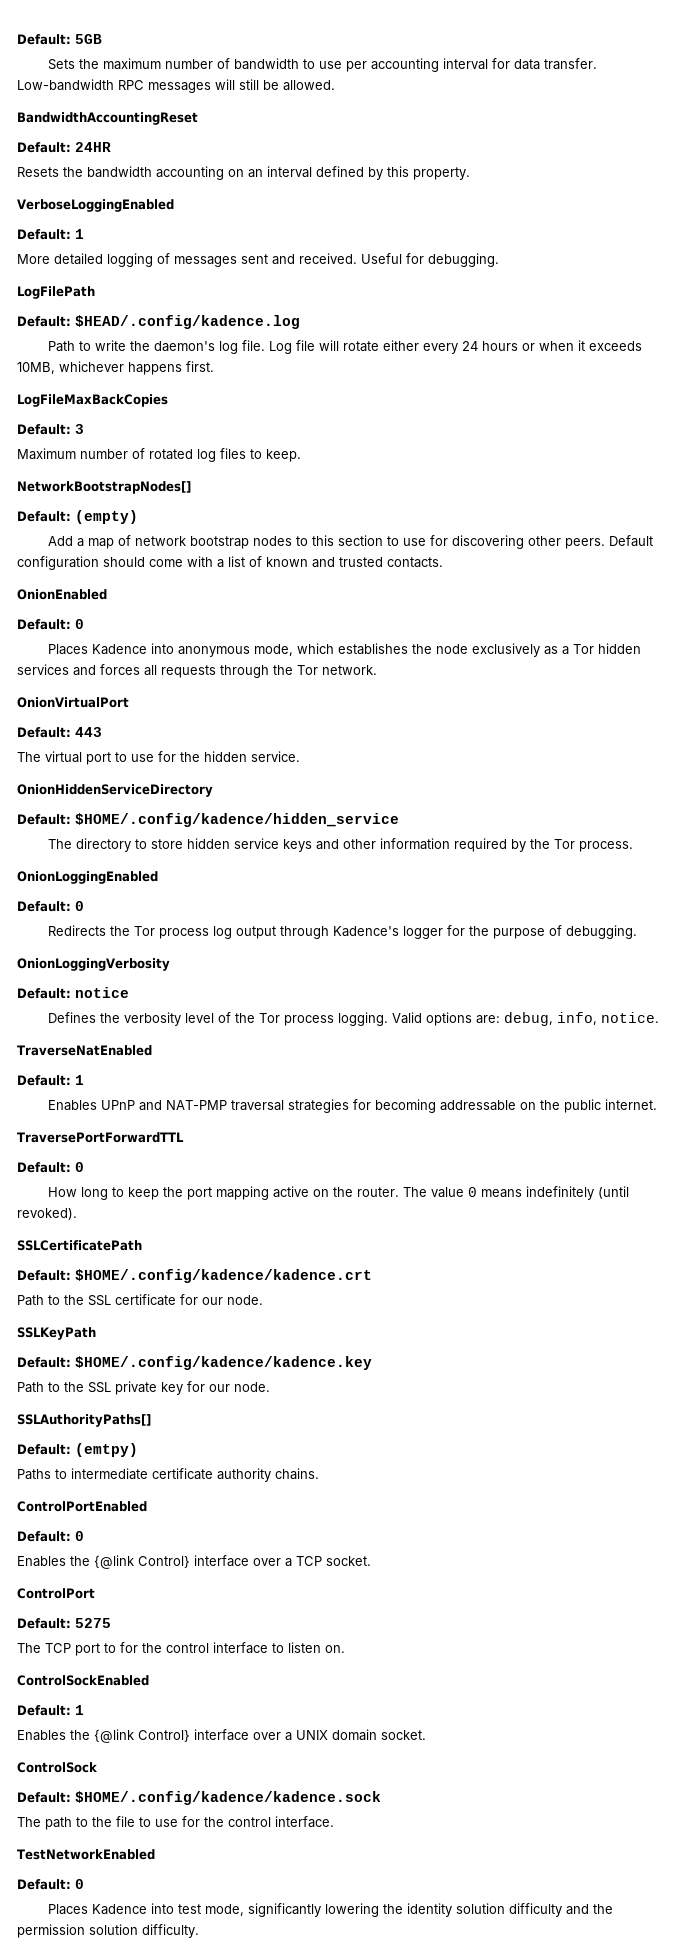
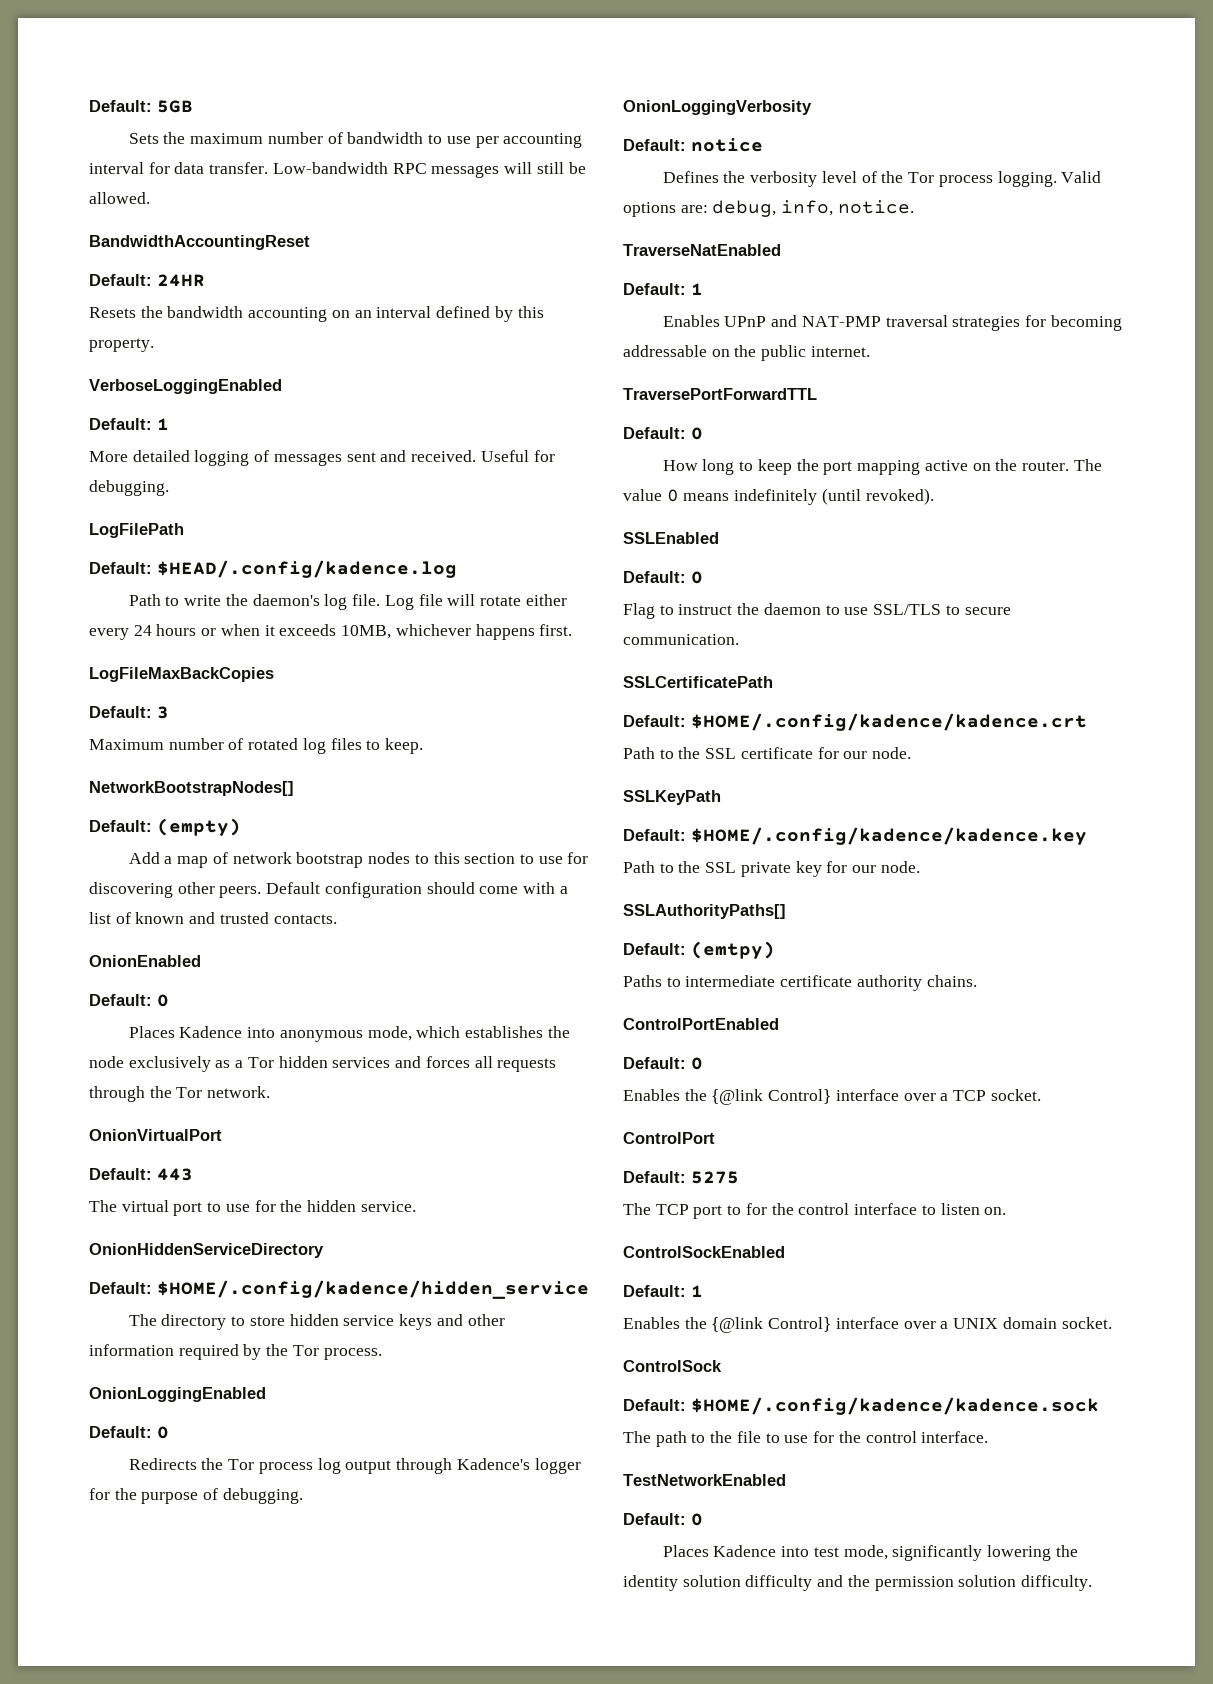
(77, 1214) none -> [623,532,719,544] [623,571,703,584] [623,603,1011,619] [623,634,739,645] // SSLEnabled // Default: 0 // Flag to instruct the daemon to use SSL/TLS to secure communication.

